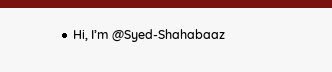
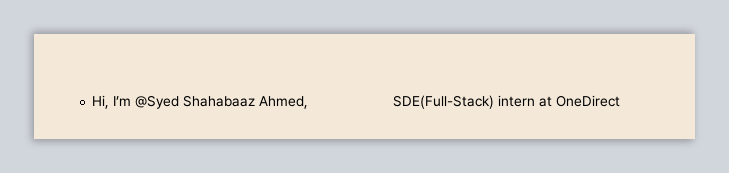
[111,29,225,42] @Syed-Shahabaaz -> [135,95,621,109] @Syed Shahabaaz Ahmed, SDE(Full-Stack) intern at OneDirect

